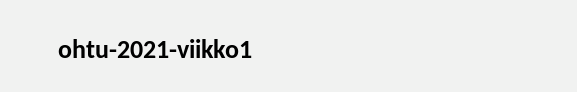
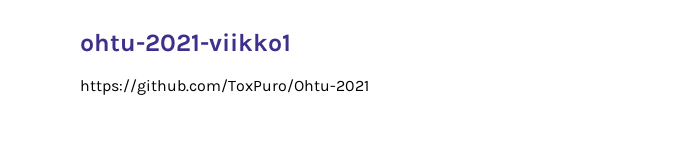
(252, 48) none -> [80,79,369,95] // https://github.com/ToxPuro/Ohtu-2021

